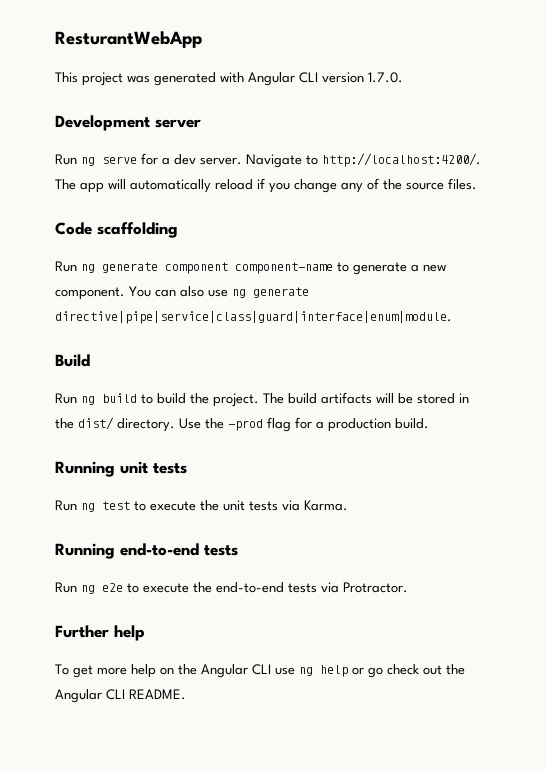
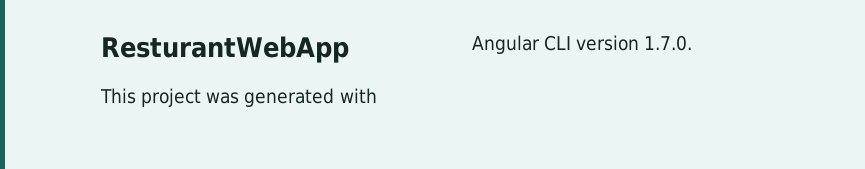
[55,115,201,131] [55,153,481,168] [55,178,477,193] [55,222,178,238] [55,261,446,275] [55,286,309,300] [55,311,452,324] [55,354,90,367] [55,392,469,407] [55,417,429,432] [55,461,187,477] [55,500,348,512] [55,543,238,559] [55,582,408,594] [55,625,145,641] [55,664,465,678] [55,689,186,703] // Development server // Run ng serve for a dev server. Navigate to http://localhost:4200/. The app will automatically reload if you change any of the source files. // Code scaffolding // Run ng generate component component-name to generate a new component. You can also use ng generate directive|pipe|service|class|guard|interface|enum|module. // Build // Run ng build to build the project. The build artifacts will be stored in the dist/ directory. Use the -prod flag for a production build. // Running unit tests // Run ng test to execute the unit tests via Karma. // Running end-to-end tests // Run ng e2e to execute the end-to-end tests via Protractor. // Further help // To get more help on the Angular CLI use ng help or go check out the Angular CLI README. -> (693, 43) none

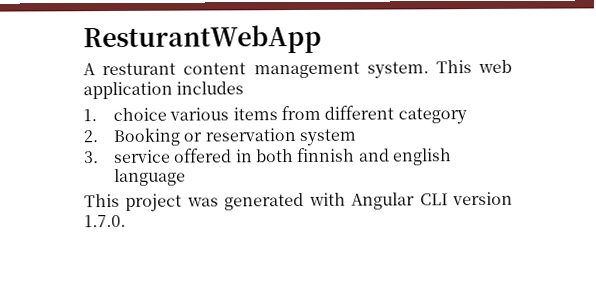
(349, 49) none -> [83,59,513,79] [83,81,245,100] [83,105,467,125] [83,127,357,146] [84,147,453,166] [114,168,187,186] // A resturant content management system. This web application includes // 1. choice various items from different category // 2. Booking or reservation system // 3. service offered in both finnish and english language

